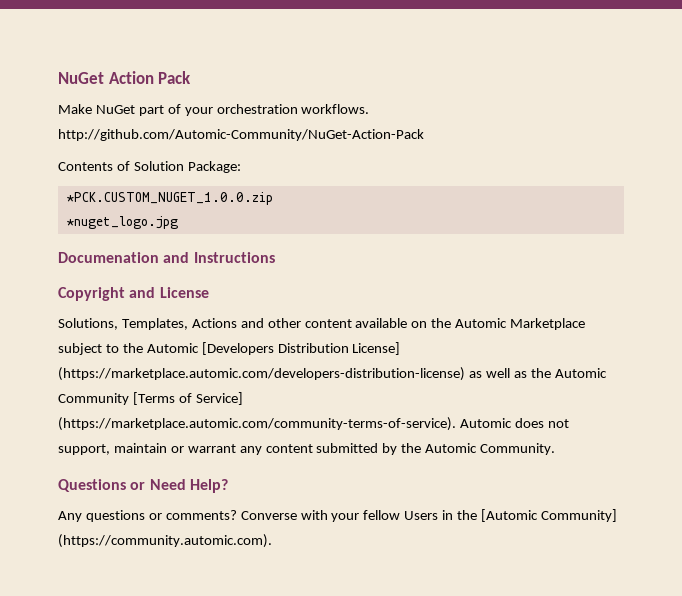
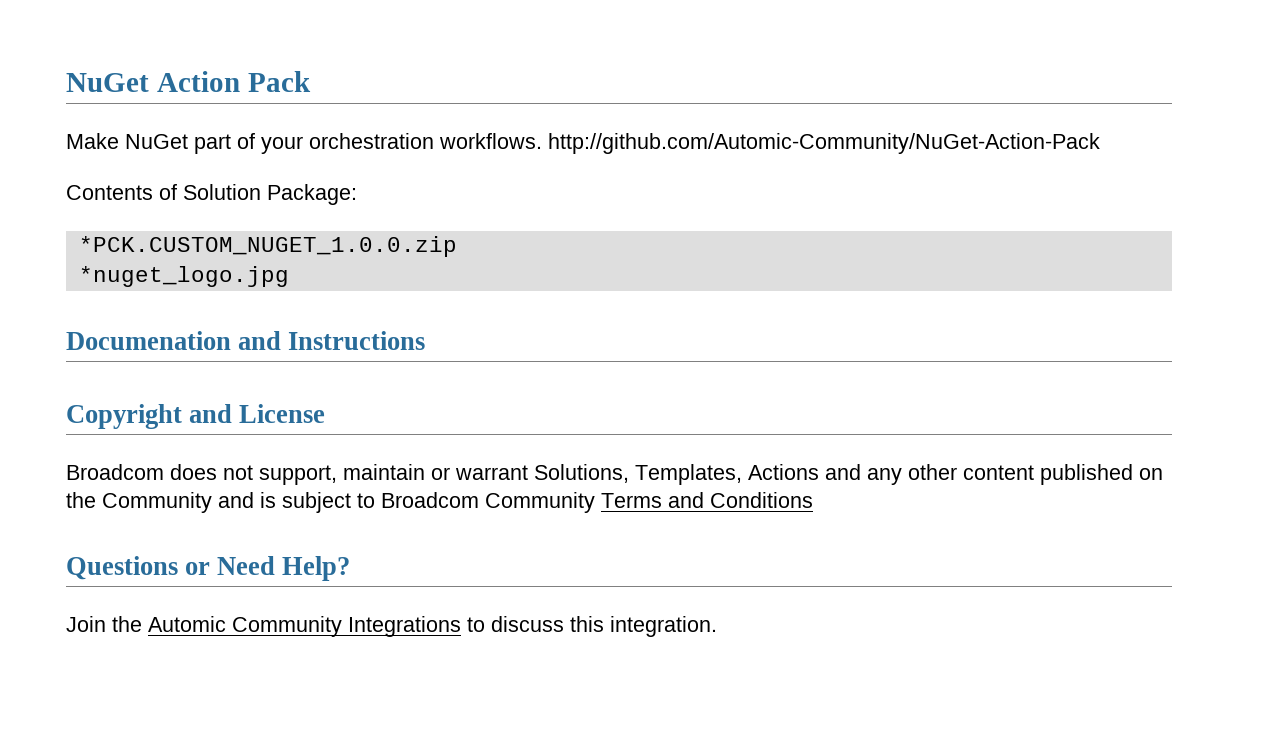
[58,318,586,330] [58,342,401,355] [58,367,607,381] [58,392,243,405] [58,417,512,431] Solutions, Templates, Actions and other content available on the Automic Marketplace subject to the Automic [Developers Distribution License] (https://marketplace.automic.com/developers-distribution-license) as well as the Automic Community [Terms of Service] (https://marketplace.automic.com/community-terms-of-service). Automic -> [66,464,164,480] Broadcom
[239,443,556,455] [58,479,228,493] [58,509,617,522] [58,534,272,548] any content submitted by the Automic Community. // Questions or Need Help? // Any questions or comments? Converse with your fellow Users in the [Automic Community] (https://community.automic.com). -> [534,464,1163,485] [66,492,813,513] [66,556,351,581] [66,616,717,637] Solutions, Templates, Actions and any other content published on the Community and is subject to Broadcom Community Terms and Conditions // Questions or Need Help? // Join the Automic Community Integrations to discuss this integration.

